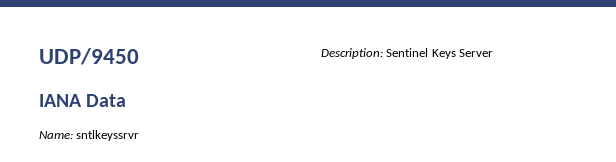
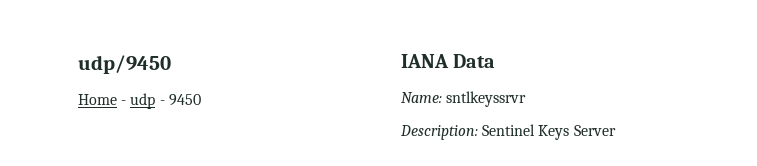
[39,48,139,65] UDP/9450 -> [78,55,171,74] [78,93,201,109] udp/9450 // Home - udp - 9450

